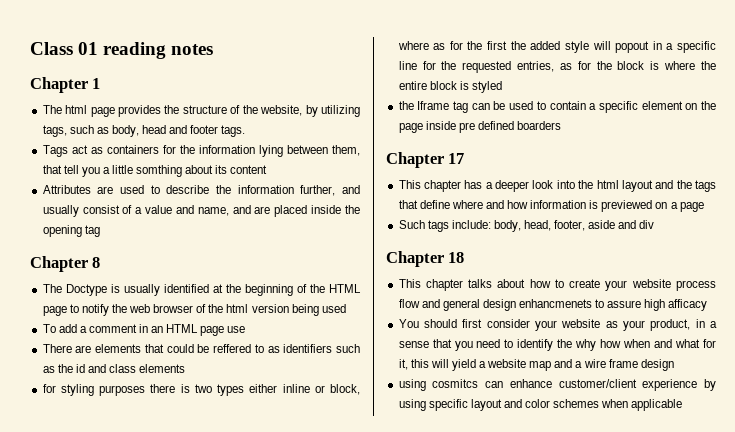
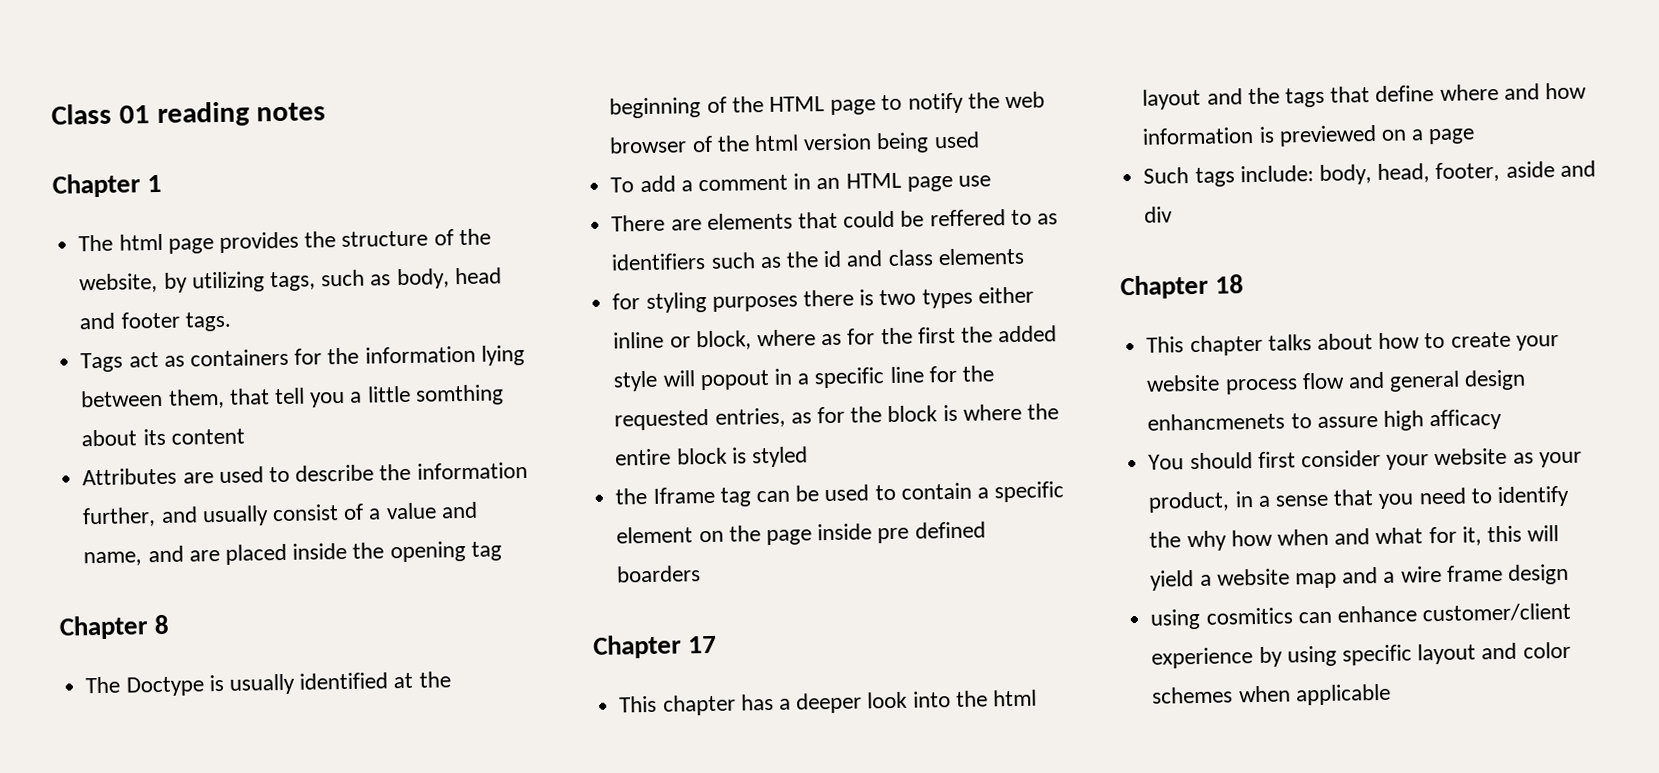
[432,379,479,388] cosmitcs -> [1205,607,1293,625] cosmitics

